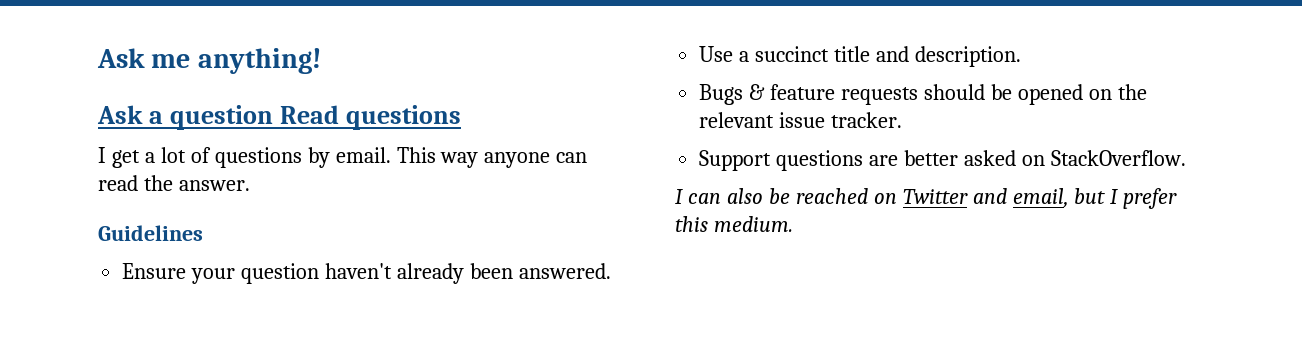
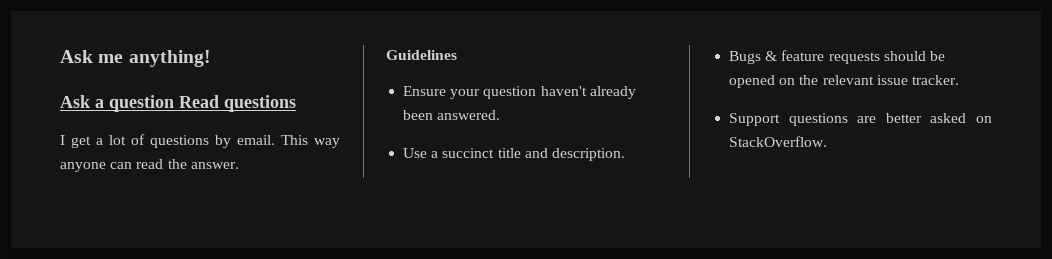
[675,188,1178,209] [675,216,793,232] // I can also be reached on Twitter and email, but I prefer this medium. -> (828, 141) none

